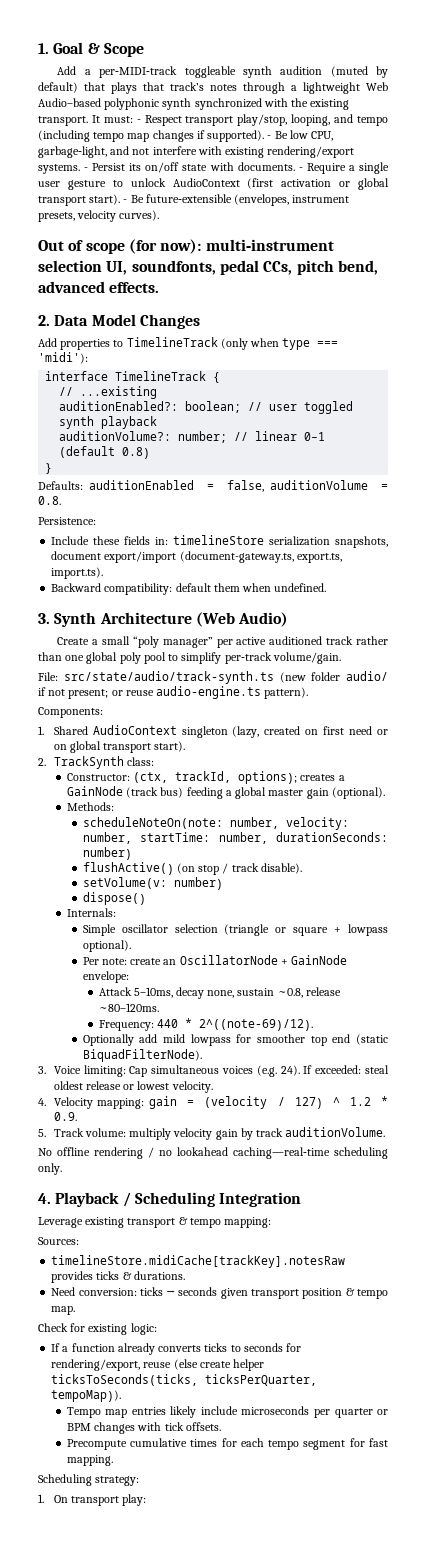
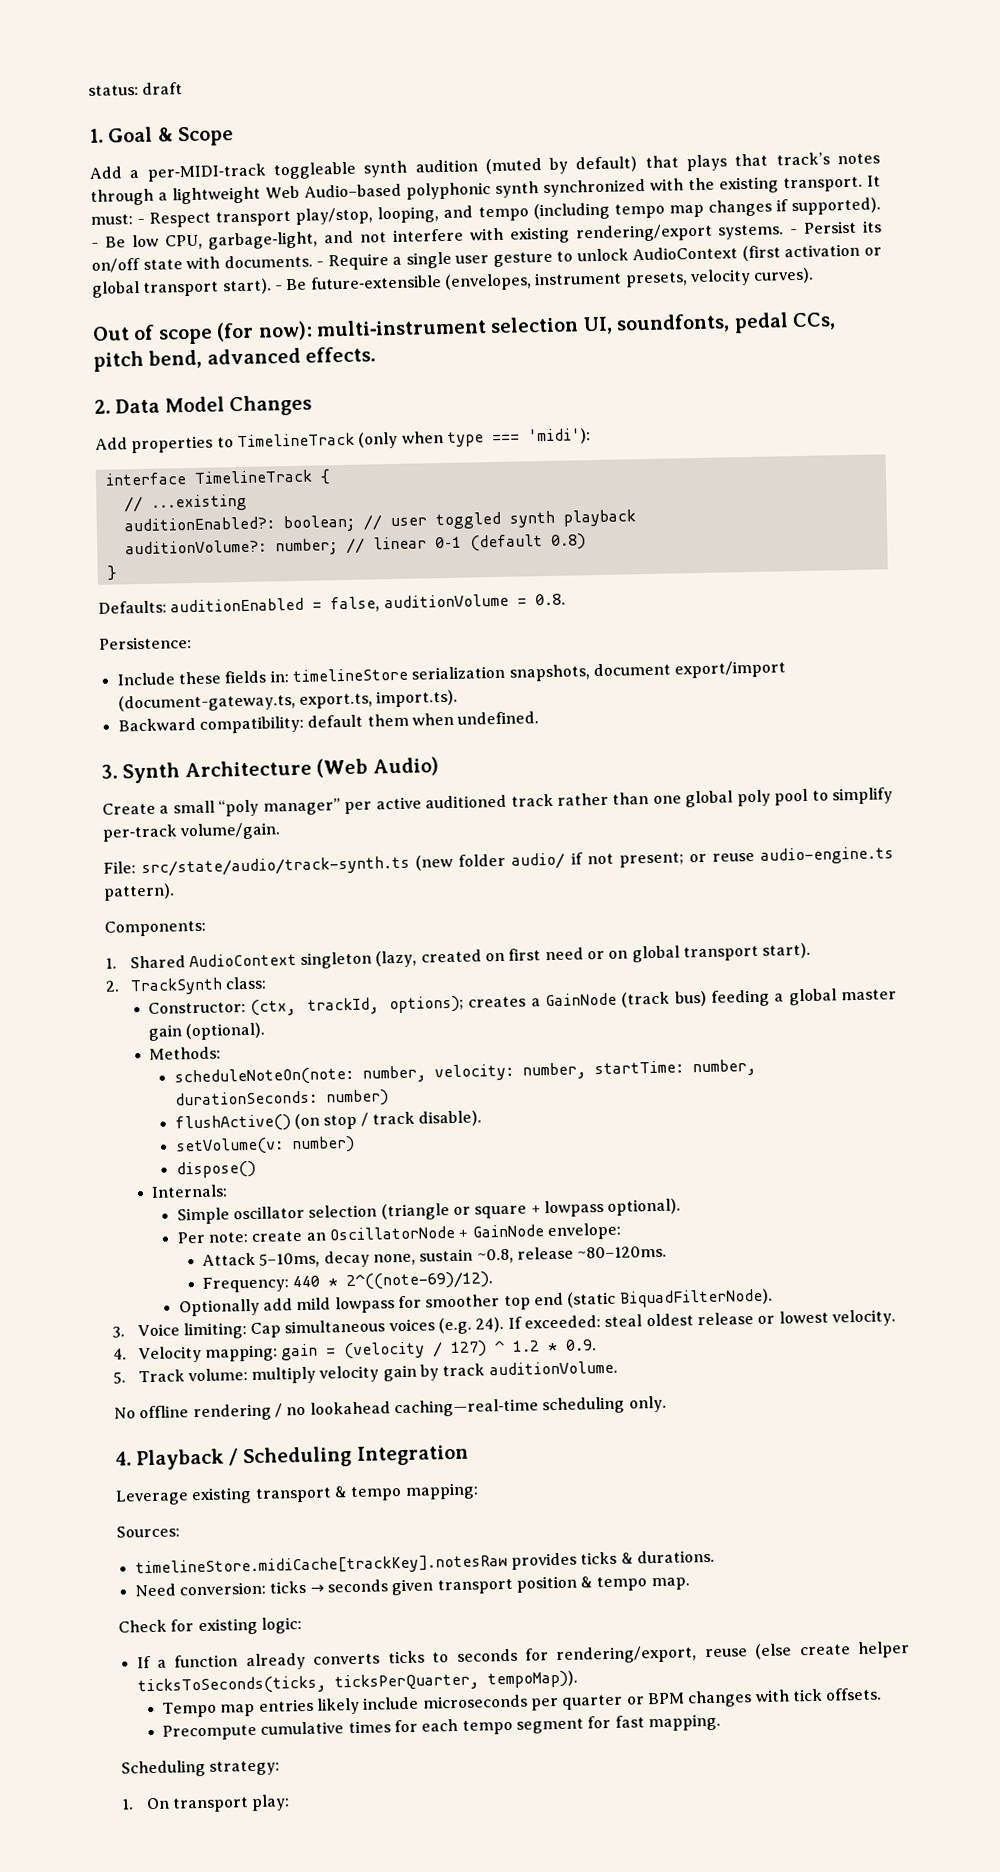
(38, 48) none -> [88,82,184,96] status: draft //

